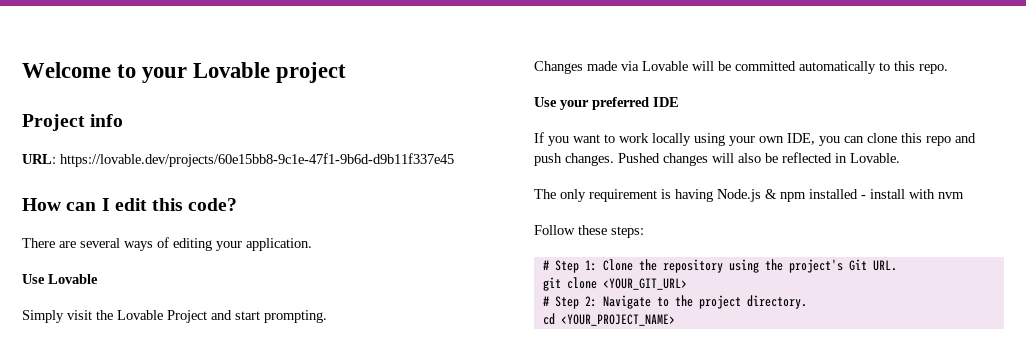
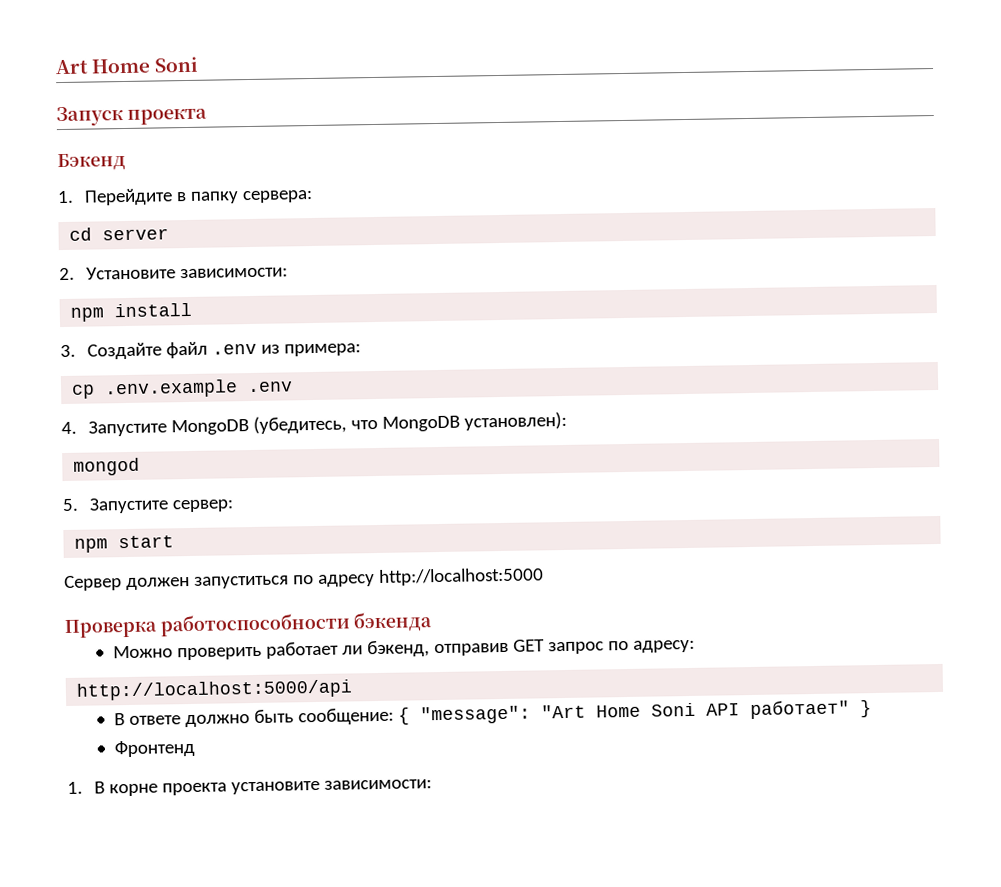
[22,62,347,83] [22,114,124,131] [22,153,454,167] [22,198,238,211] [22,237,312,251] [22,274,98,284] [22,310,327,323] [534,61,948,74] [534,97,679,110] [534,132,976,146] [534,152,900,166] [534,189,964,202] [534,225,644,238] [542,259,897,273] [542,277,687,291] [542,295,807,309] [542,313,675,326] Welcome to your Lovable project // Project info // URL: https://lovable.dev/projects/60e15bb8-9c1e-47f1-9b6d-d9b11f337e45 // How can I edit this code? // There are several ways of editing your application. // Use Lovable // Simply visit the Lovable Project and start prompting. // Changes made via Lovable will be committed automatically to this repo. // Use your preferred IDE // If you want to work locally using your own IDE, you can clone this repo and push changes. Pushed changes will also be reflected in Lovable. // The only requirement is having Node.js & npm installed - install with nvm // Follow these steps: // # Step 1: Clone the repository using the project's Git URL. // git clone <YOUR_GIT_URL> // # Step 2: Navigate to the project directory. // cd <YOUR_PROJECT_NAME> -> [55,56,199,75] [56,106,207,127] [57,152,126,172] [57,188,314,206] [69,227,170,241] [59,266,289,281] [70,302,193,322] [60,341,362,360] [72,379,294,399] [61,411,568,437] [73,457,141,476] [62,497,235,514] [74,535,175,553] [64,567,544,592] [64,611,434,639] [112,639,695,661] [76,679,354,701] [113,699,872,728] [113,739,195,758] [67,779,433,797] Art Home Soni // Запуск проекта // Бэкенд // 1. Перейдите в папку сервера: // cd server // 2. Установите зависимости: // npm install // 3. Создайте файл .env из примера: // cp .env.example .env // 4. Запустите MongoDB (убедитесь, что MongoDB установлен): // mongod // 5. Запустите сервер: // npm start // Сервер должен запуститься по адресу http://localhost:5000 // Проверка работоспособности бэкенда // Можно проверить работает ли бэкенд, отправив GET запрос по адресу: // http://localhost:5000/api // В ответе должно быть сообщение: { "message": "Art Home Soni API работает" } // Фронтенд // 1. В корне проекта установите зависимости:

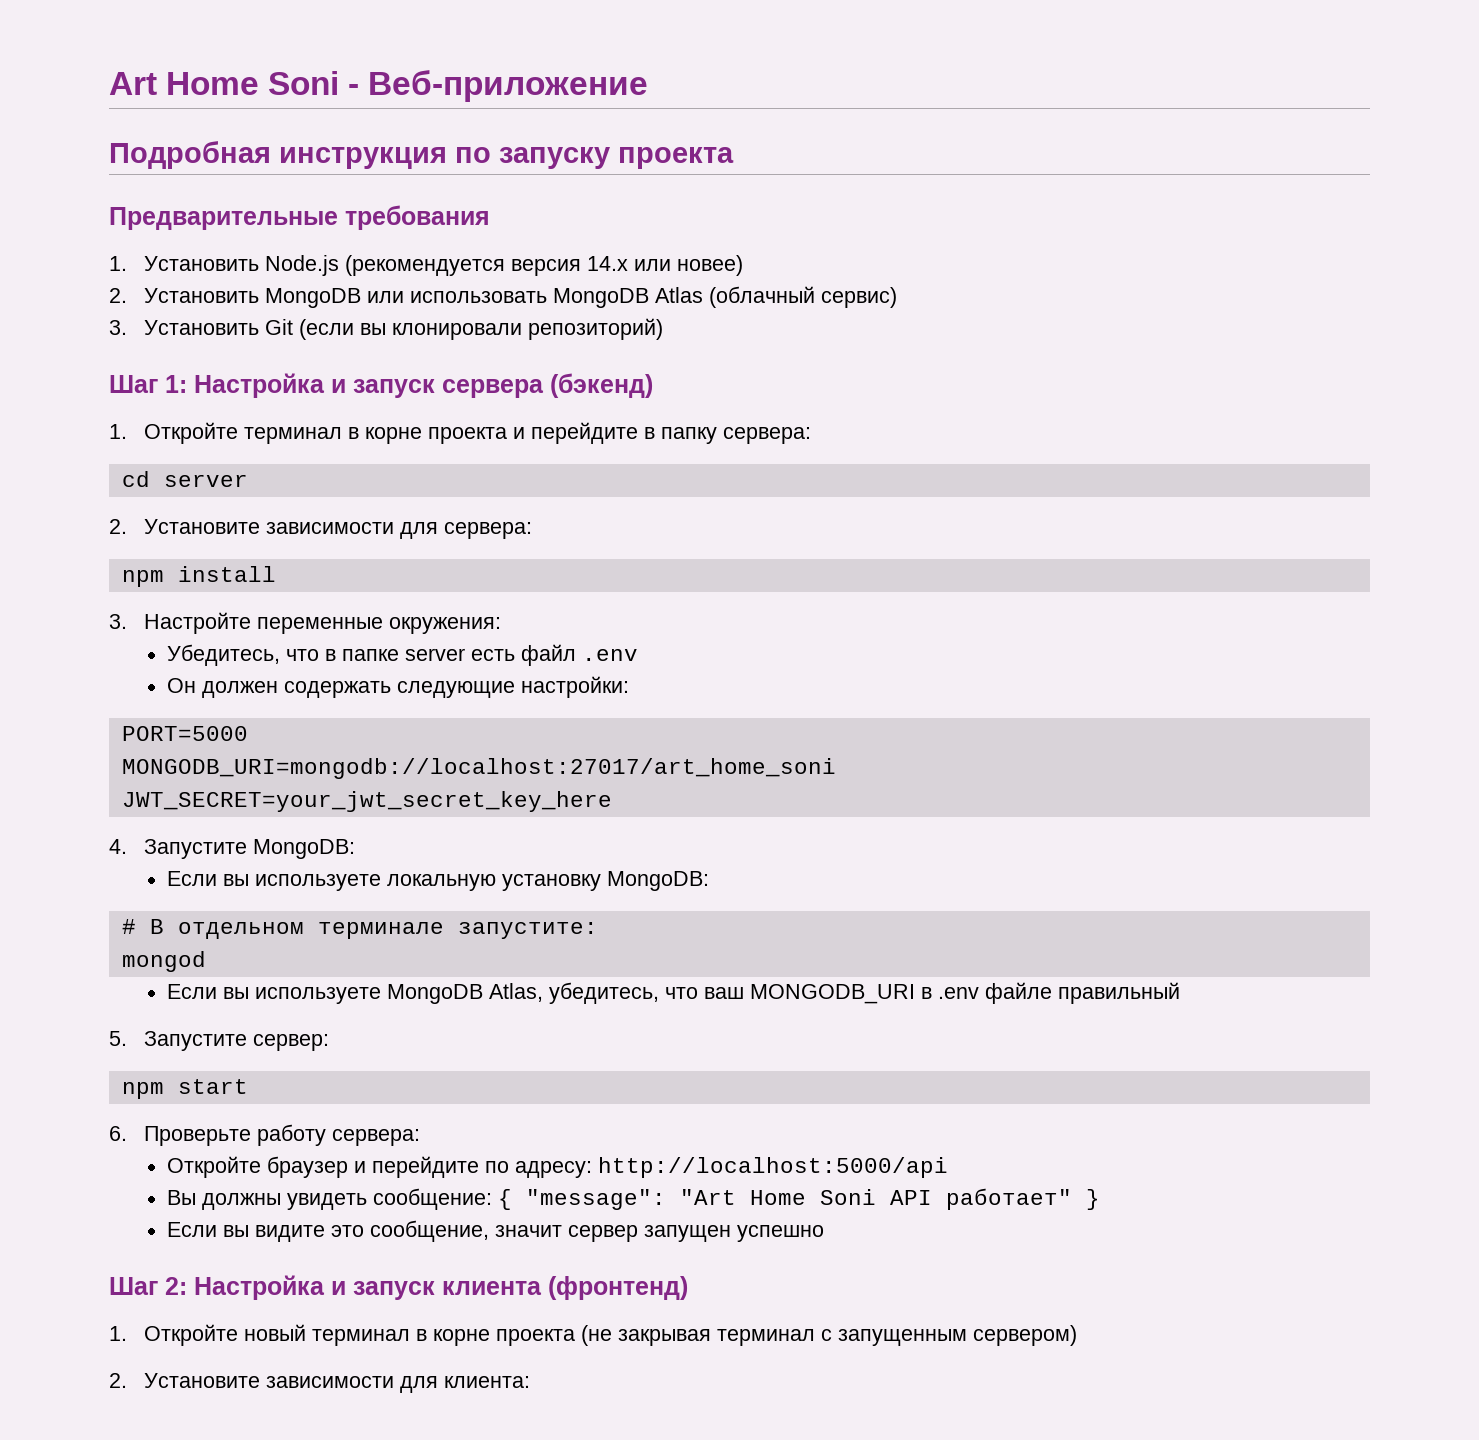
[56,106,124,127] // Запуск -> [348,70,649,102] [109,141,610,169] - Веб-приложение // Подробная инструкция по запуску
[57,152,126,172] [57,188,174,206] Бэкенд // 1. Перейдите -> [109,205,490,230] [109,255,743,276] [109,286,897,308] [109,318,663,340] [109,373,653,398] [109,422,638,444] Предварительные требования // 1. Установить Node.js (рекомендуется версия 14.x или новее) // 2. Установить MongoDB или использовать MongoDB Atlas (облачный сервис) // 3. Установить Git (если вы клонировали репозиторий) // Шаг 1: Настройка и запуск сервера (бэкенд) // 1. Откройте терминал в корне проекта и перейдите
[180,267,289,279] зависимости: -> [265,522,532,539] зависимости для сервера:
[87,341,362,360] [72,379,294,399] [61,411,568,437] [73,457,141,476] Создайте файл .env из примера: // cp .env.example .env // 4. Запустите MongoDB (убедитесь, что MongoDB установлен): // mongod -> [143,612,501,634] [167,644,639,666] [167,676,630,698] [121,726,248,741] [121,758,836,779] [121,791,612,812] [109,839,355,859] [167,871,710,891] [121,919,598,939] [121,951,206,972] [167,982,1181,1004] Настройте переменные окружения: // Убедитесь, что в папке server есть файл .env // Он должен содержать следующие настройки: // PORT=5000 // MONGODB_URI=mongodb://localhost:27017/art_home_soni // JWT_SECRET=your_jwt_secret_key_here // 4. Запустите MongoDB: // Если вы используете локальную установку MongoDB: // # В отдельном терминале запустите: // mongod // Если вы используете MongoDB Atlas, убедитесь, что ваш MONGODB_URI в .env файле правильный
[64,567,544,592] [64,611,434,639] [112,639,604,661] Сервер должен запуститься по адресу http://localhost:5000 // Проверка работоспособности бэкенда // Можно проверить работает ли бэкенд, отправив GET запрос -> [109,1124,420,1146] [167,1156,480,1178] 6. Проверьте работу сервера: // Откройте браузер и перейдите
(695, 646) // -> (593, 1169) none
[113,709,294,728] В ответе должно быть -> [167,1190,368,1210] Вы должны увидеть
[113,739,195,758] [67,779,433,797] Фронтенд // 1. В корне проекта установите зависимости: -> [167,1220,825,1242] [109,1275,688,1300] [109,1324,1077,1346] [109,1373,530,1393] Если вы видите это сообщение, значит сервер запущен успешно // Шаг 2: Настройка и запуск клиента (фронтенд) // 1. Откройте новый терминал в корне проекта (не закрывая терминал с запущенным сервером) // 2. Установите зависимости для клиента:

